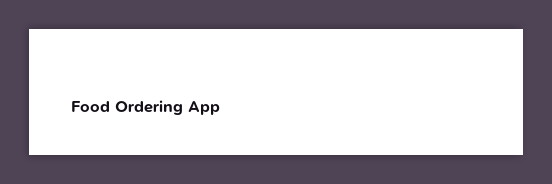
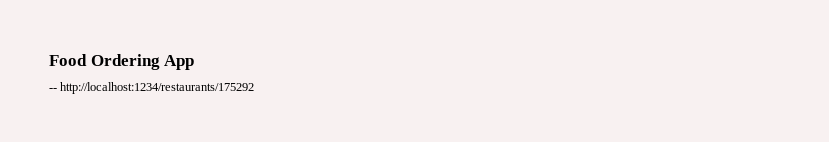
(220, 108) none -> [49,82,255,94] // -- http://localhost:1234/restaurants/175292

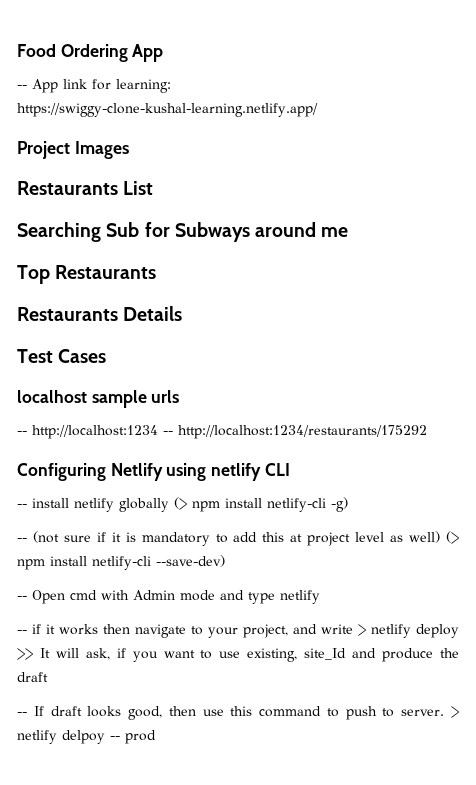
[60,82,255,94] http://localhost:1234/restaurants/175292 -> [32,79,171,93] [17,103,318,117] [17,141,129,159] [17,181,154,195] [17,222,349,242] [17,265,157,284] [17,306,183,321] [17,349,107,363] [17,390,180,408] [17,425,427,439] [17,463,290,481] [17,497,348,512] [17,531,460,546] [17,555,225,570] [17,590,320,604] [17,624,459,638] [17,648,459,662] [17,672,48,682] [17,706,460,720] [17,730,156,744] App link for learning: https://swiggy-clone-kushal-learning.netlify.app/ // Project Images // Restaurants List // Searching Sub for Subways around me // Top Restaurants // Restaurants Details // Test Cases // localhost sample urls // -- http://localhost:1234 -- http://localhost:1234/restaurants/175292 // Configuring Netlify using netlify CLI // -- install netlify globally (> npm install netlify-cli -g) // -- (not sure if it is mandatory to add this at project level as well) (> npm install netlify-cli --save-dev) // -- Open cmd with Admin mode and type netlify // -- if it works then navigate to your project, and write > netlify deploy >> It will ask, if you want to use existing, site_Id and produce the draft // -- If draft looks good, then use this command to push to server. > netlify delpoy -- prod

